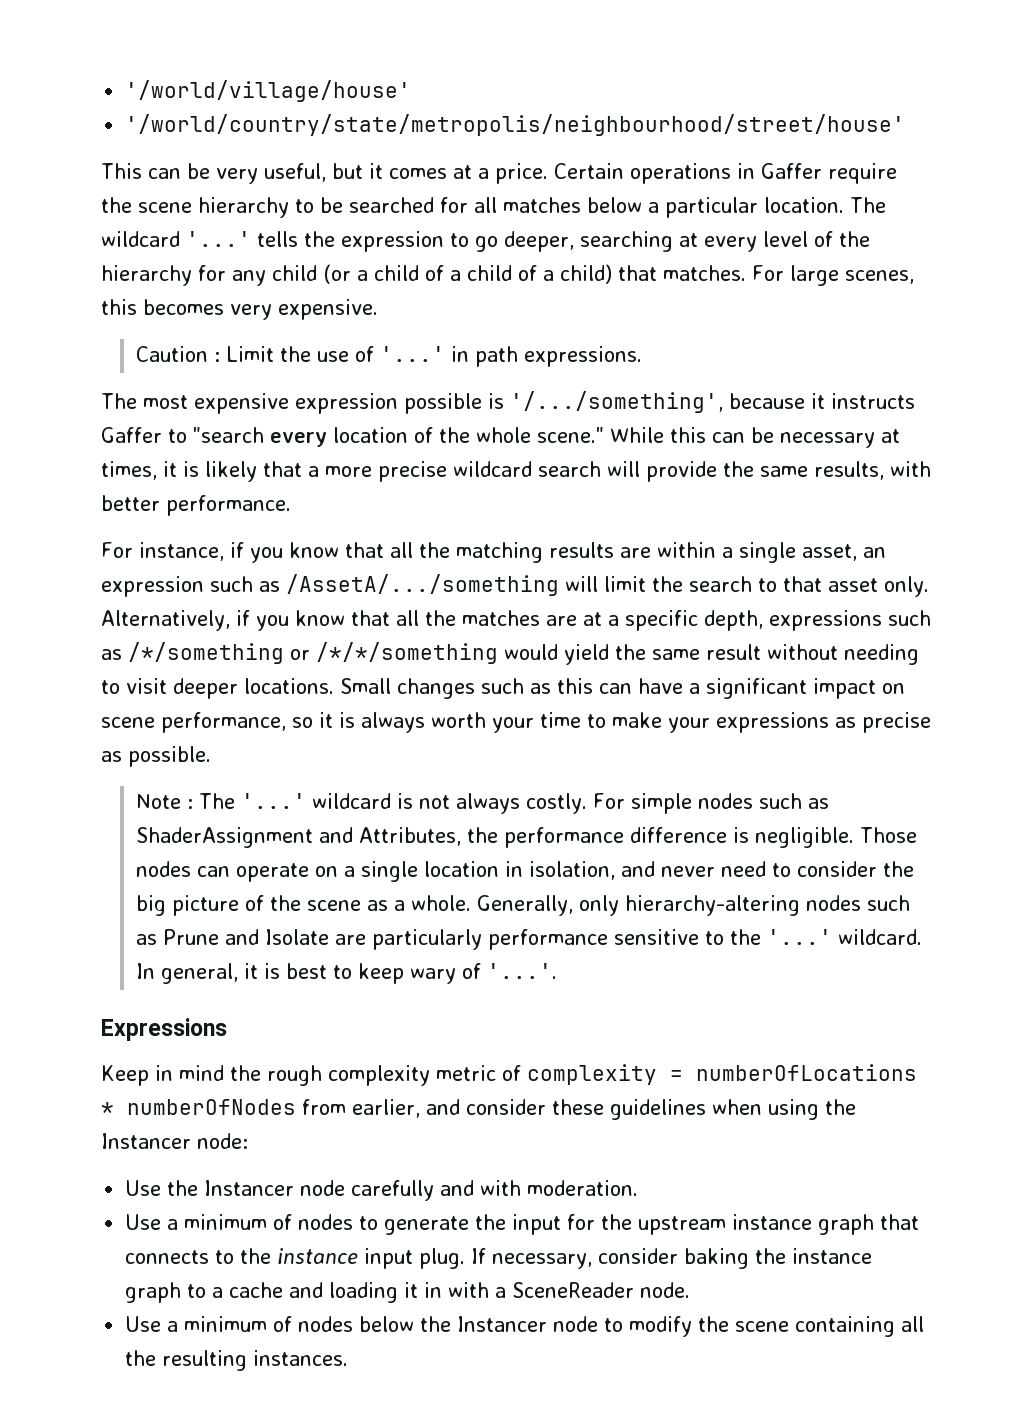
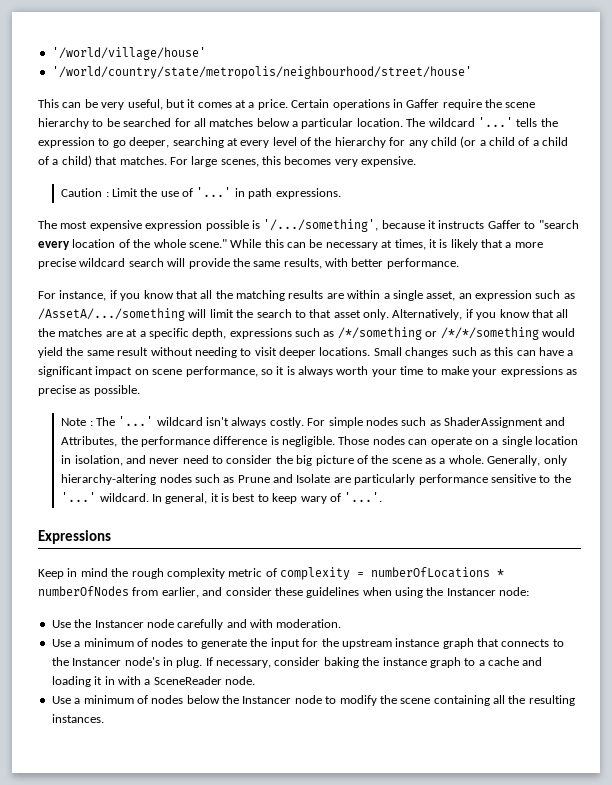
[396,793,450,809] is not -> [206,417,230,426] isn't
[277,1248,414,1269] instance input -> [72,657,173,666] Instancer node's in

